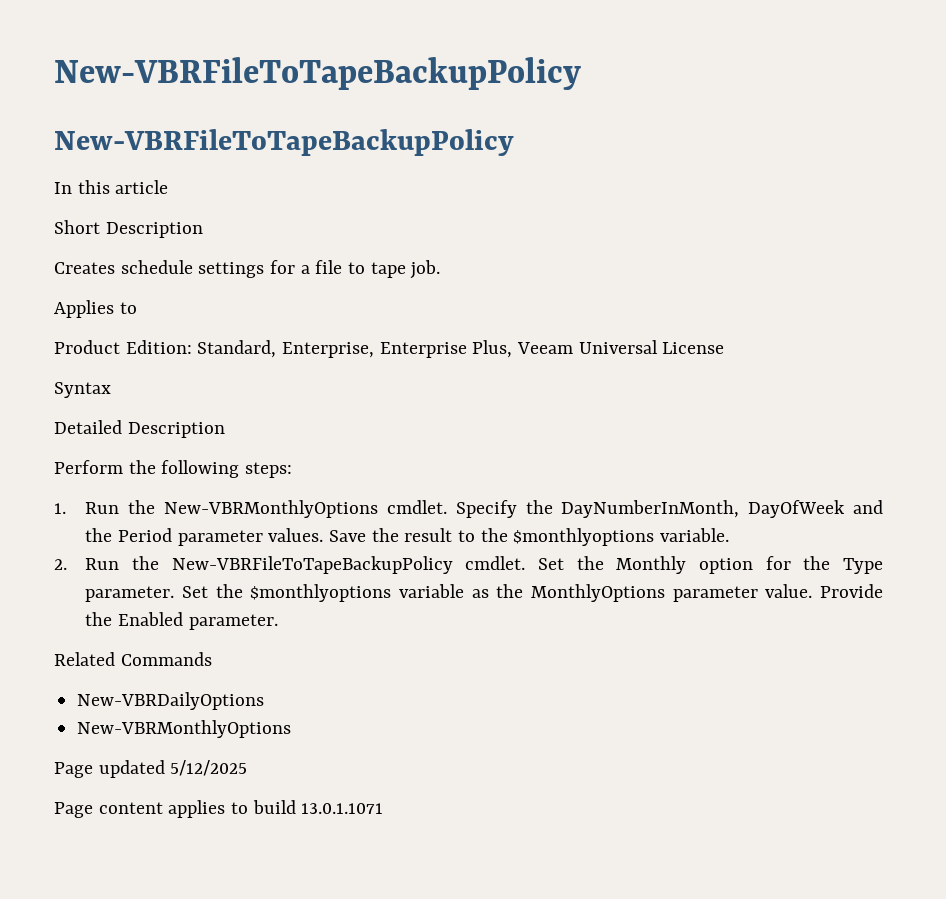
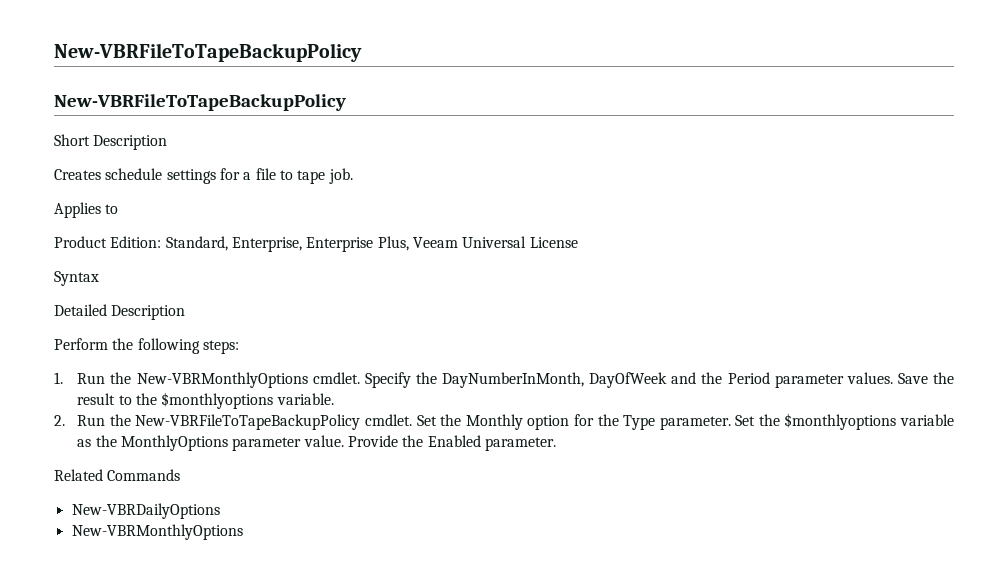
[54,180,169,194] // In this article -> (346, 102) none
[54,760,248,778] [54,800,384,818] // Page updated 5/12/2025 // Page content applies to build 13.0.1.1071 -> (243, 532) none

